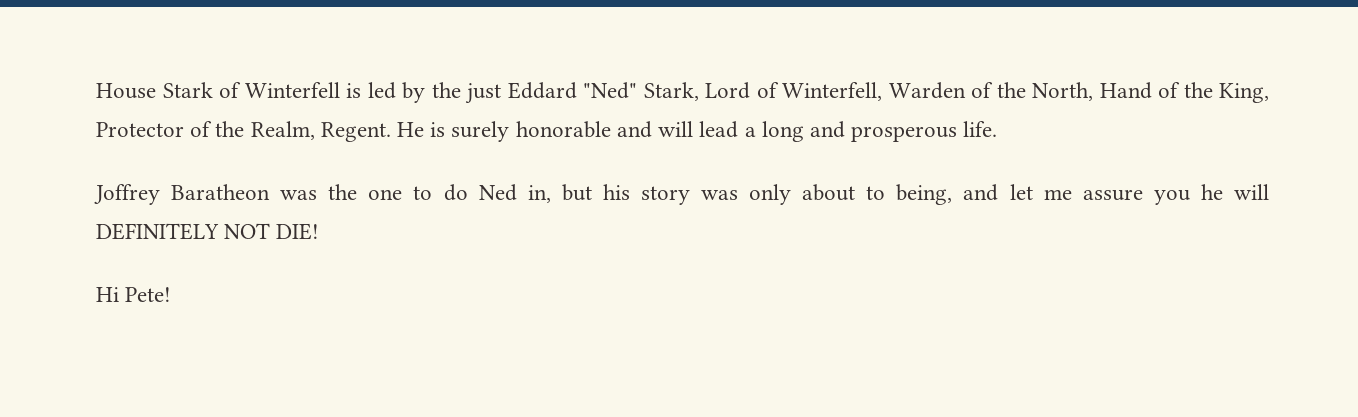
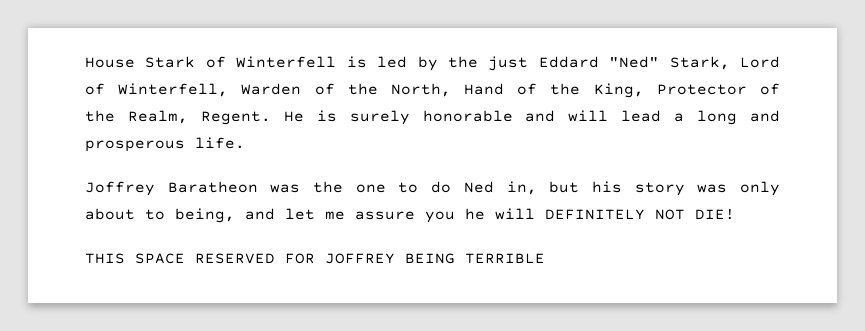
[96,287,172,302] Hi Pete! -> [85,253,545,264] THIS SPACE RESERVED FOR JOFFREY BEING TERRIBLE

